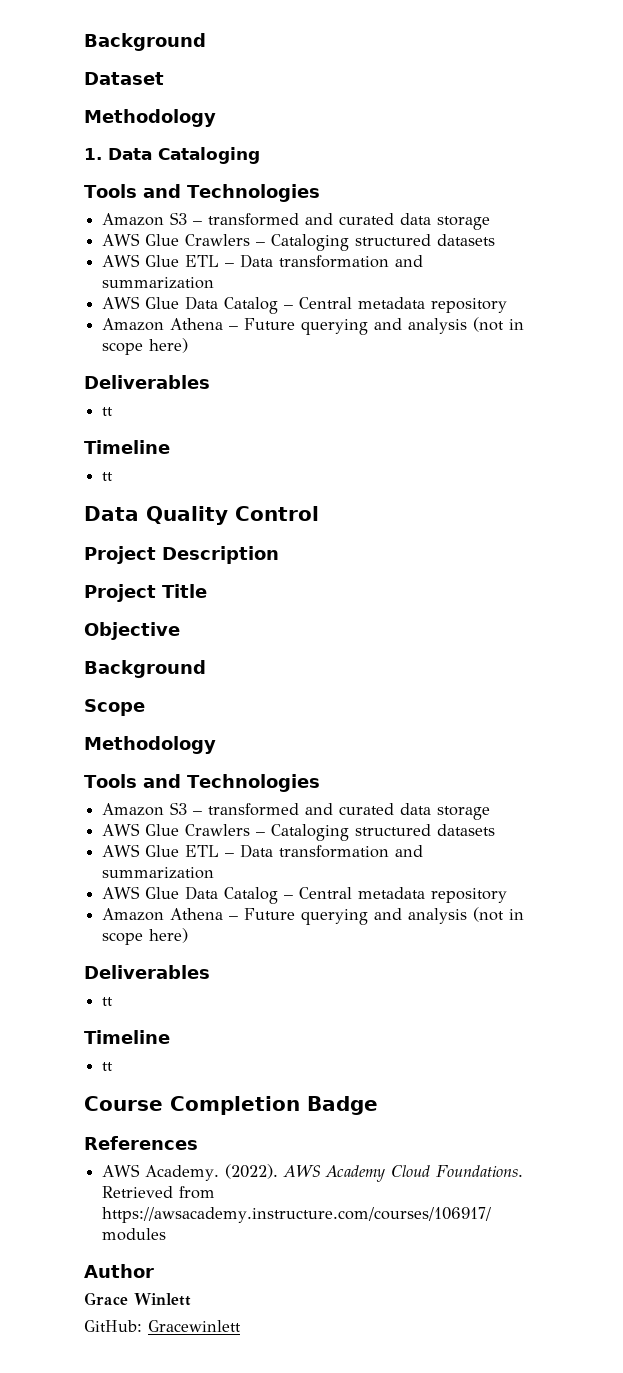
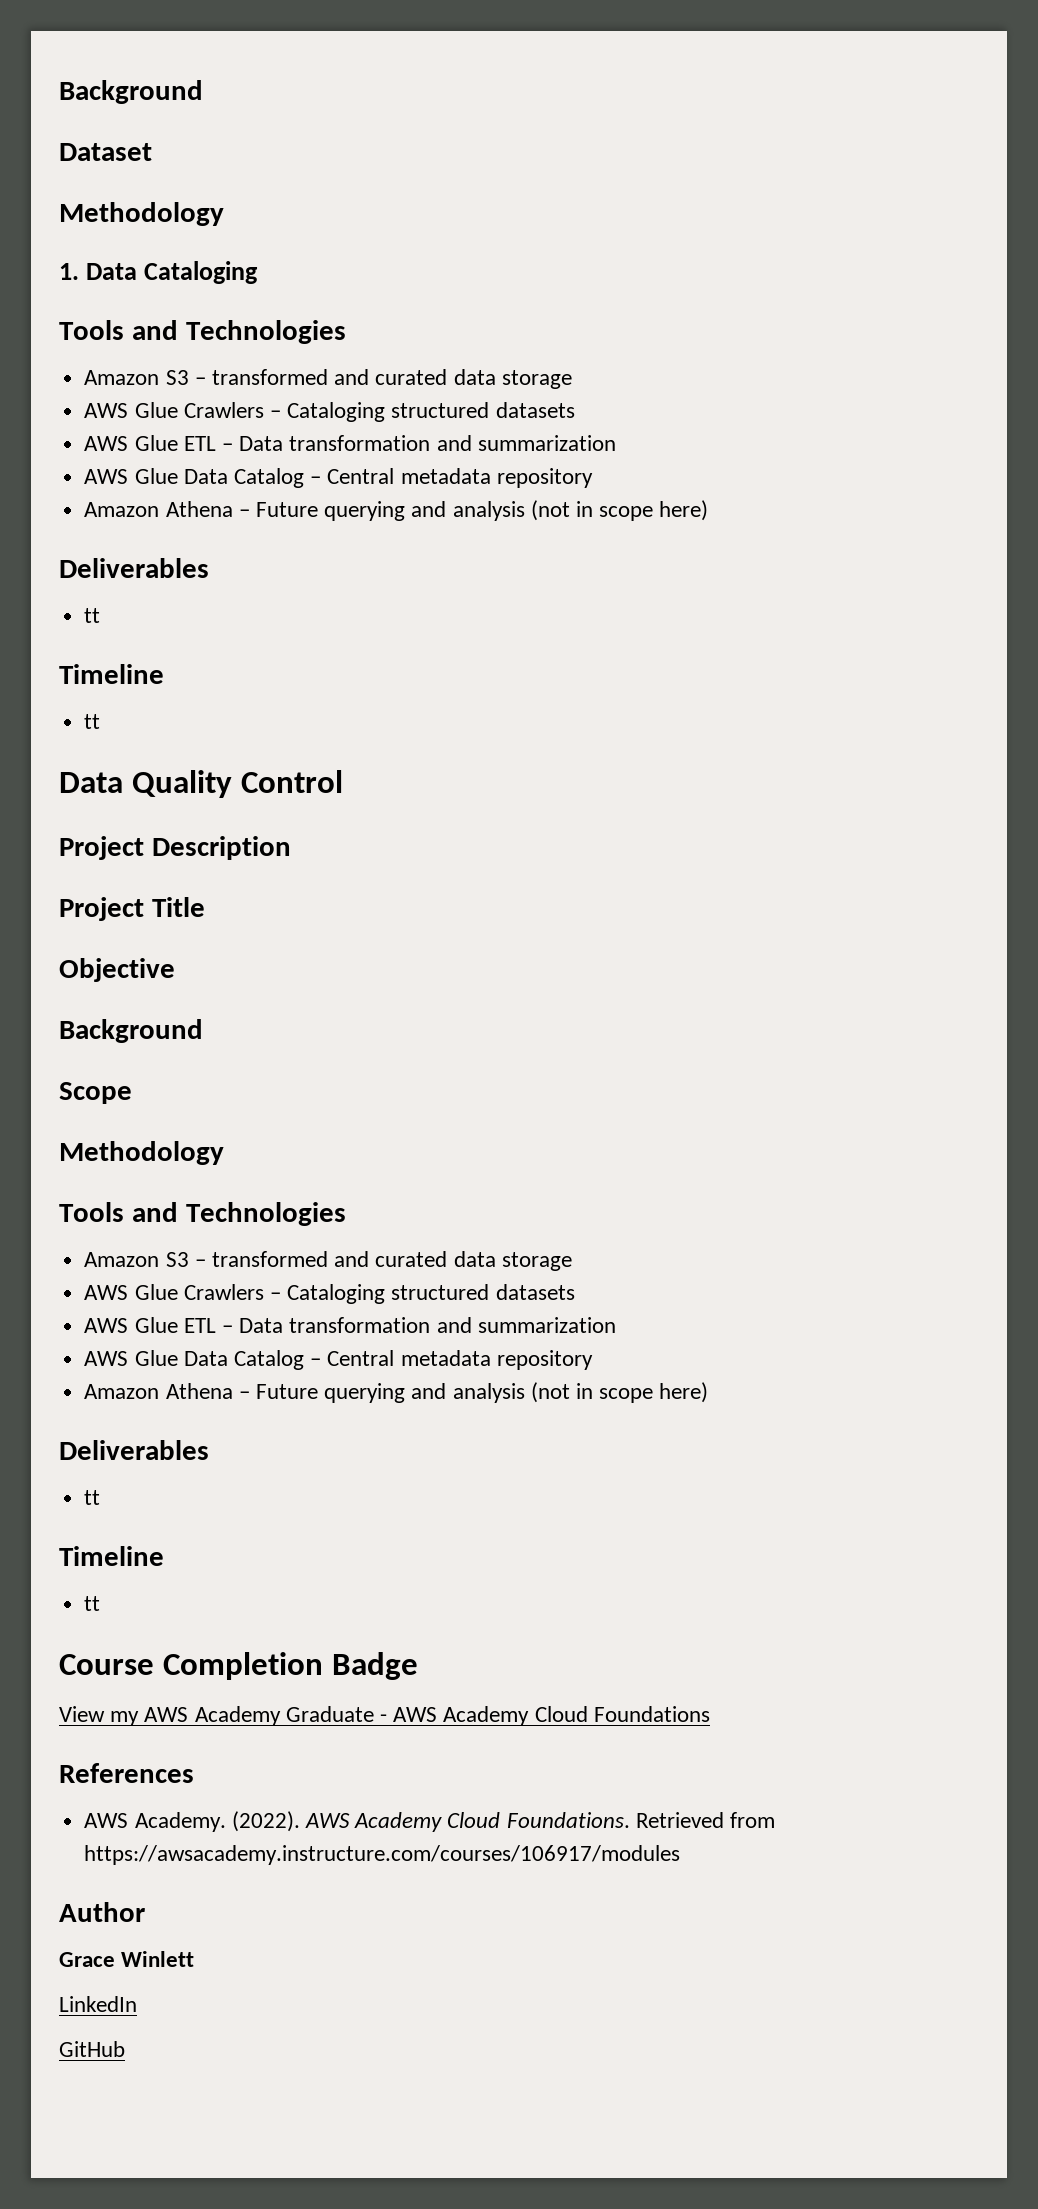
(378, 1105) none -> [59,1706,710,1726] // View my AWS Academy Graduate - AWS Academy Cloud Foundations
[84,1320,241,1332] GitHub: Gracewinlett -> [59,1996,137,2012] [59,2041,125,2057] LinkedIn // GitHub

